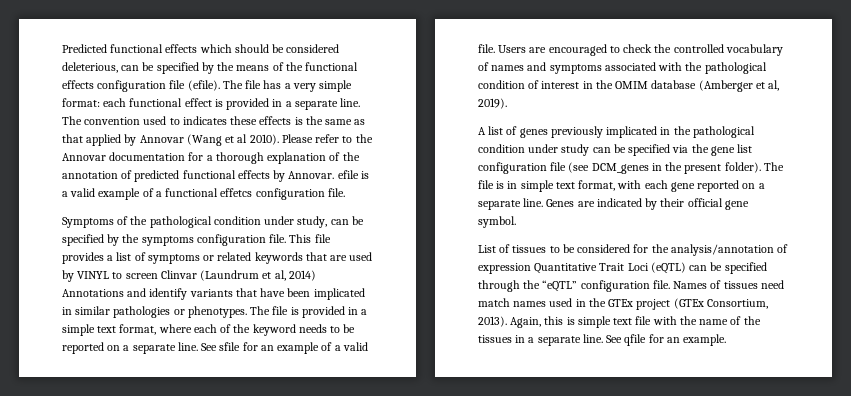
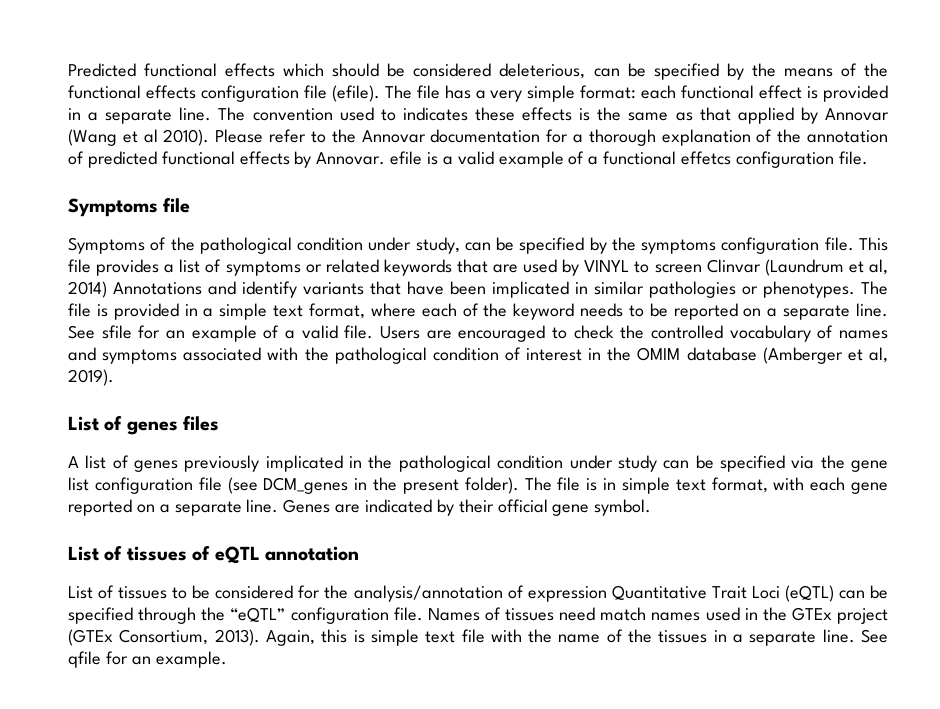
(345, 192) none -> [68,198,191,217] // Symptoms file
(507, 103) none -> [68,416,220,435] // List of genes files
(516, 222) none -> [68,546,359,564] // List of tissues of eQTL annotation

